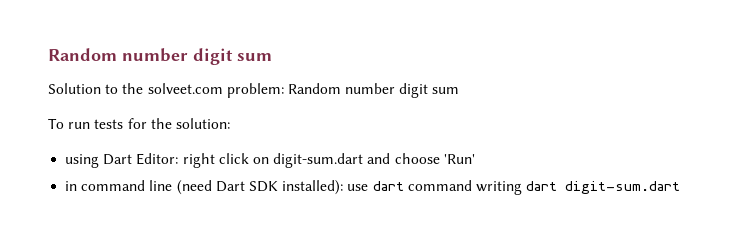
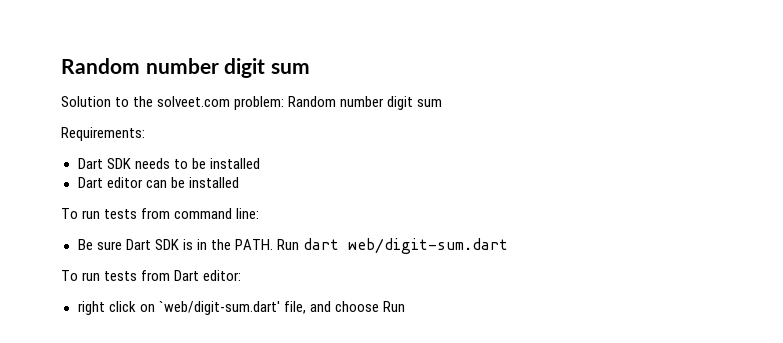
[48,118,230,129] [65,153,475,168] [65,180,681,195] To run tests for the solution: // using Dart Editor: right click on digit-sum.dart and choose 'Run' // in command line (need Dart SDK installed): use dart command writing dart digit-sum.dart -> [61,127,145,141] [77,158,260,169] [77,177,239,188] [61,208,260,219] [77,238,508,254] [61,270,242,281] [77,301,405,315] Requirements: // Dart SDK needs to be installed // Dart editor can be installed // To run tests from command line: // Be sure Dart SDK is in the PATH. Run dart web/digit-sum.dart // To run tests from Dart editor: // right click on `web/digit-sum.dart' file, and choose Run

